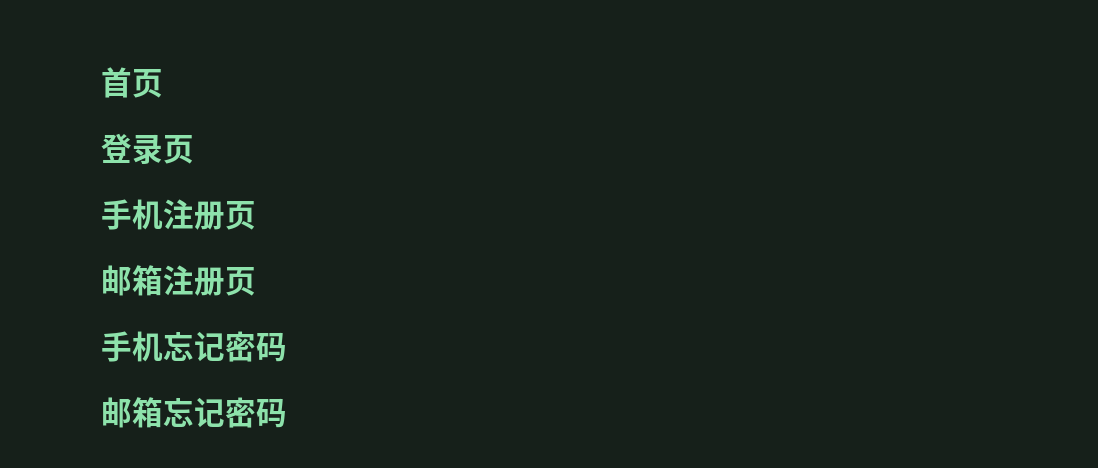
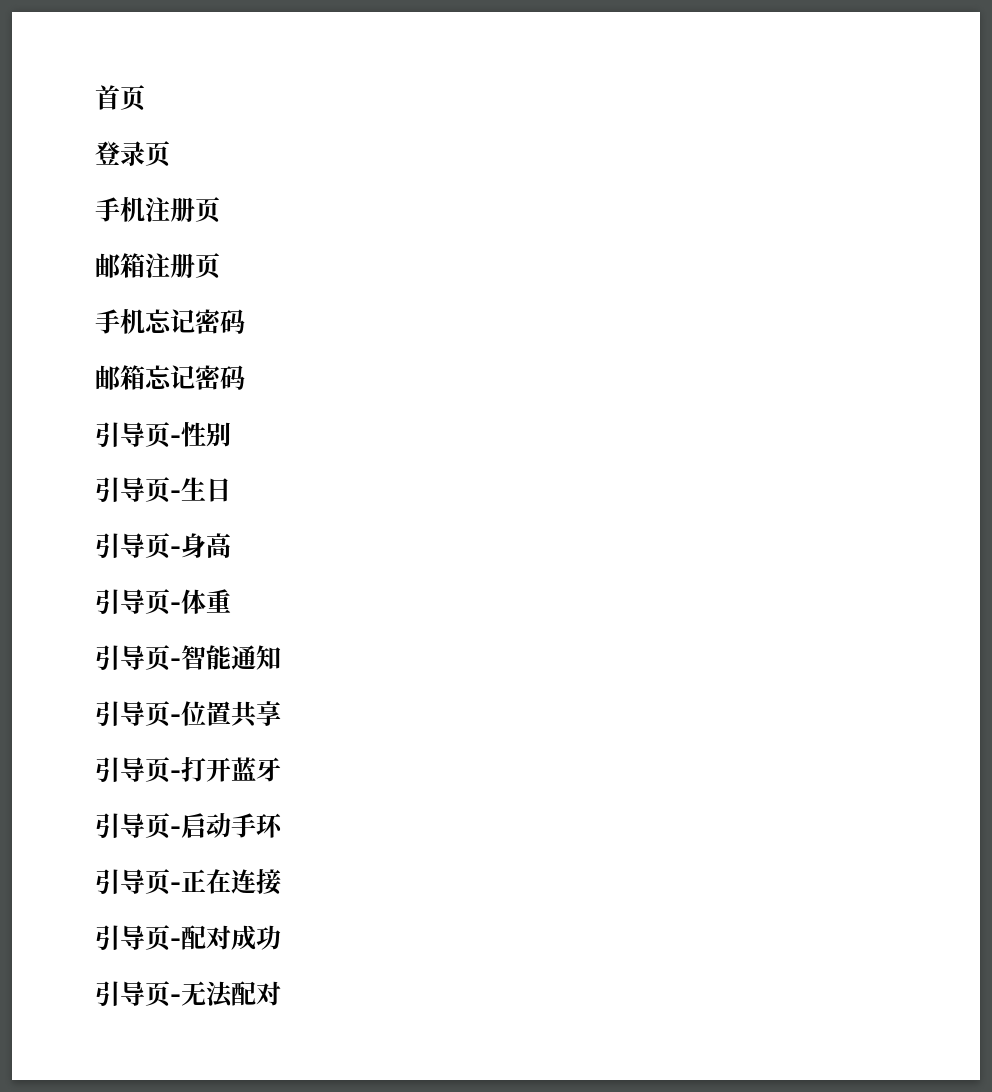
(287, 413) none -> [95,421,231,448] [95,477,231,503] [95,533,231,559] [95,589,231,615] [95,645,281,671] [95,701,281,728] [95,757,281,783] [95,813,283,839] [95,869,281,895] [95,925,281,951] [95,981,281,1008] // 引导页-性别 // 引导页-生日 // 引导页-身高 // 引导页-体重 // 引导页-智能通知 // 引导页-位置共享 // 引导页-打开蓝牙 // 引导页-启动手环 // 引导页-正在连接 // 引导页-配对成功 // 引导页-无法配对

